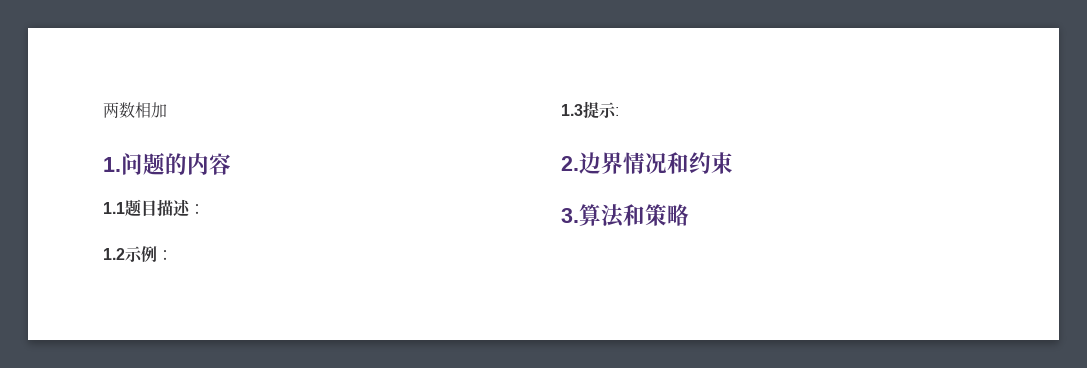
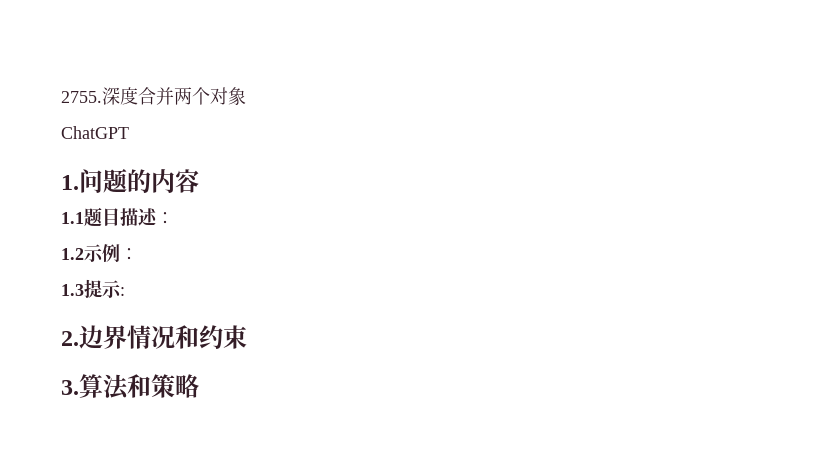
[103,102,167,118] 两数相加 -> [61,87,246,105] [61,126,129,139] 2755.深度合并两个对象 // ChatGPT

